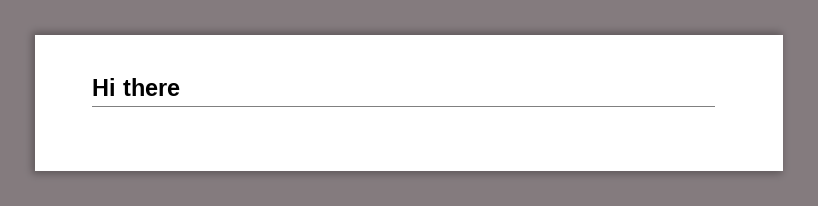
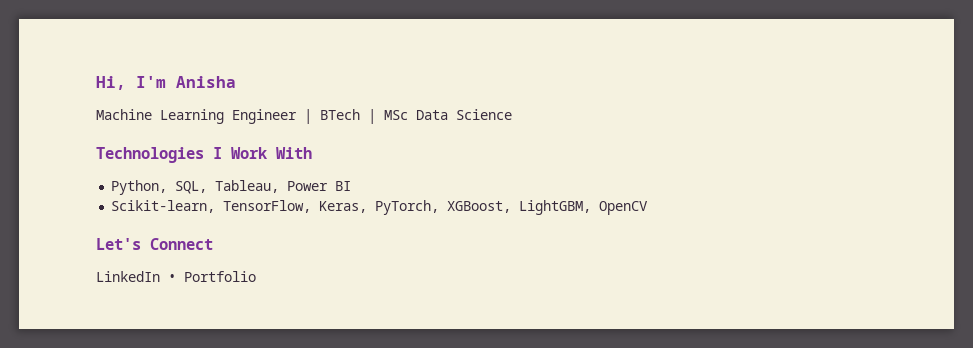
[92,78,180,96] Hi there -> [96,76,236,90] [96,109,512,124] [96,147,312,163] [111,180,352,195] [111,200,649,215] [96,238,213,250] [96,271,256,282] Hi, I'm Anisha // Machine Learning Engineer | BTech | MSc Data Science // Technologies I Work With // Python, SQL, Tableau, Power BI // Scikit-learn, TensorFlow, Keras, PyTorch, XGBoost, LightGBM, OpenCV // Let's Connect // LinkedIn • Portfolio

